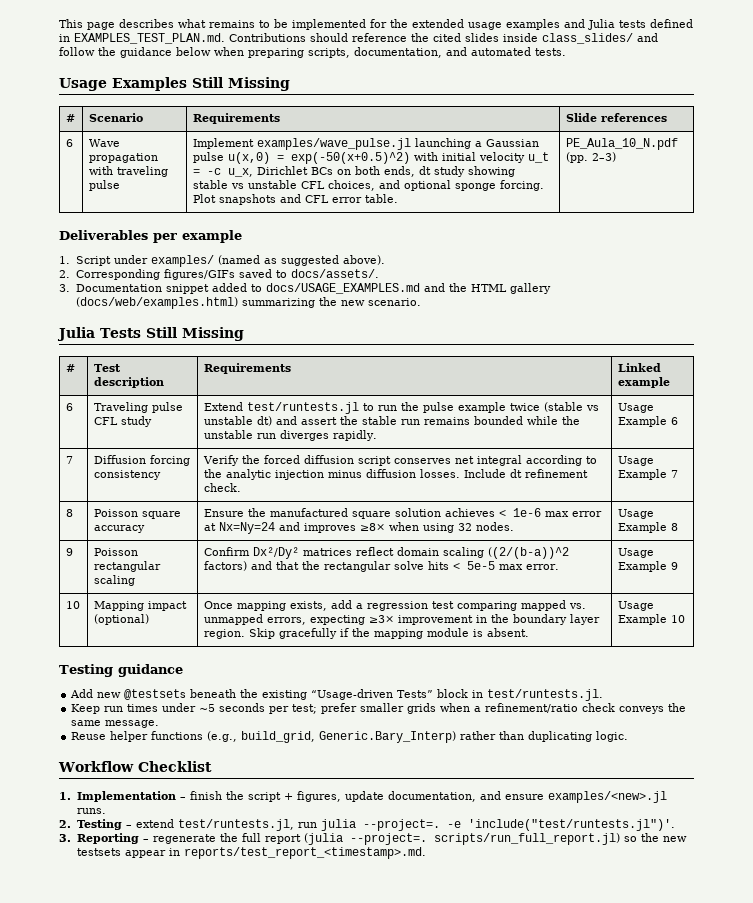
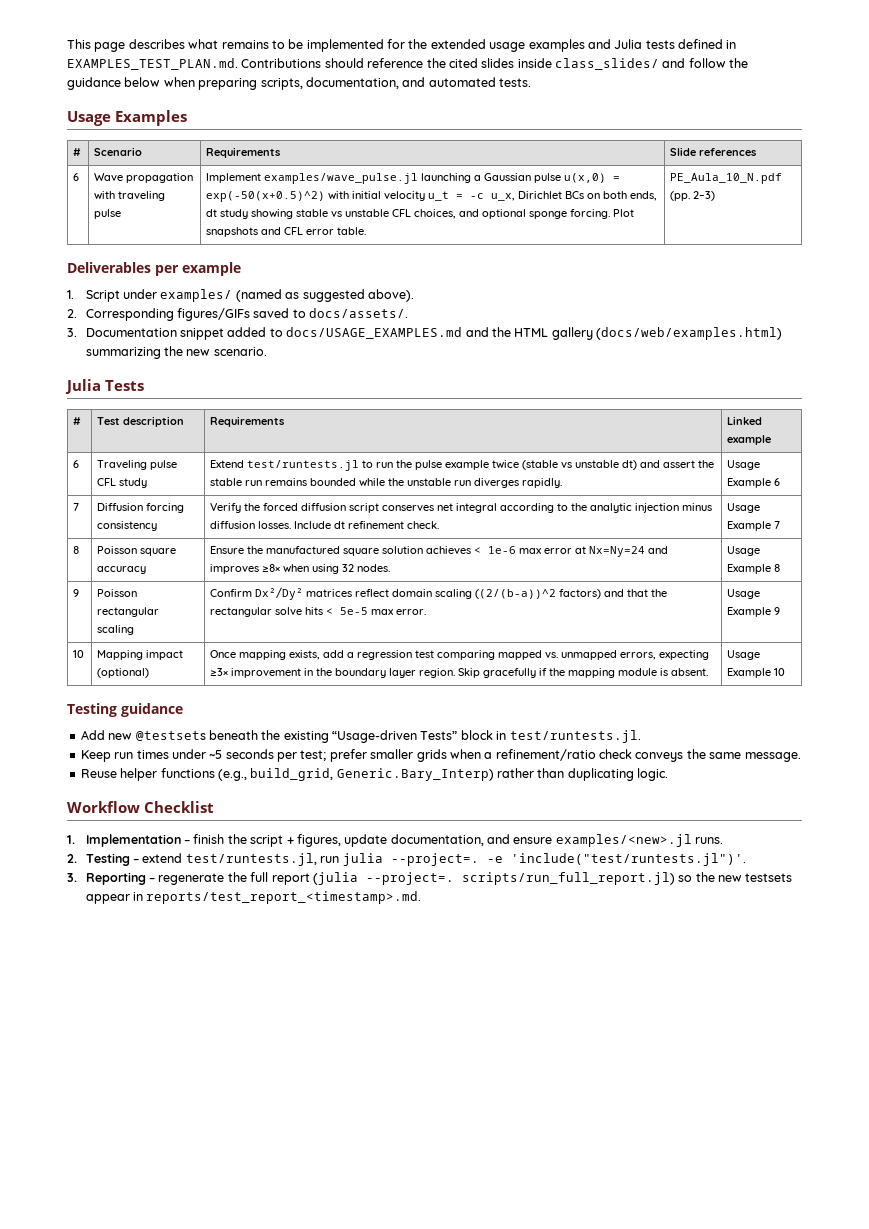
[192,77,290,91] Still Missing -> (187, 118) none
[145,327,244,341] Still Missing -> (144, 385) none

